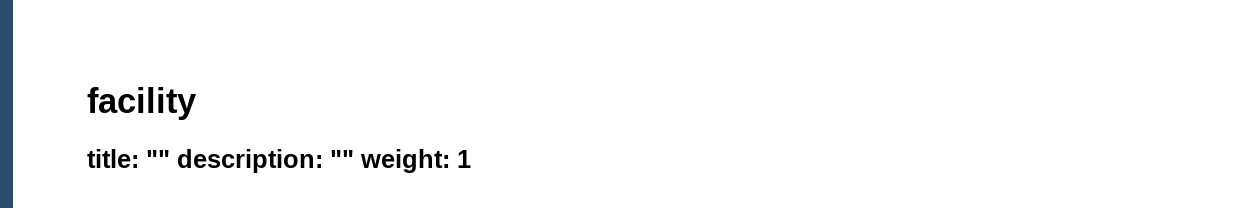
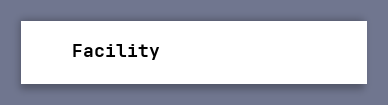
[87,87,196,120] [87,149,471,173] facility // title: "" description: "" weight: 1 -> [72,44,160,60] Facility

